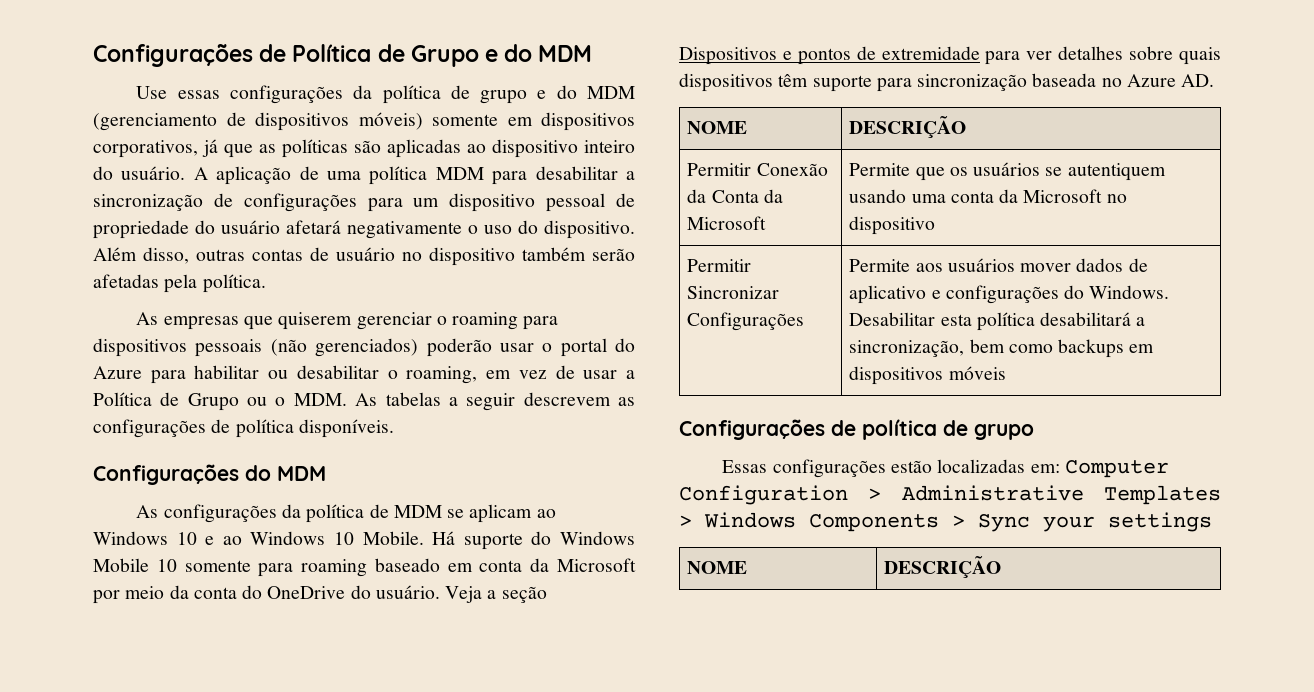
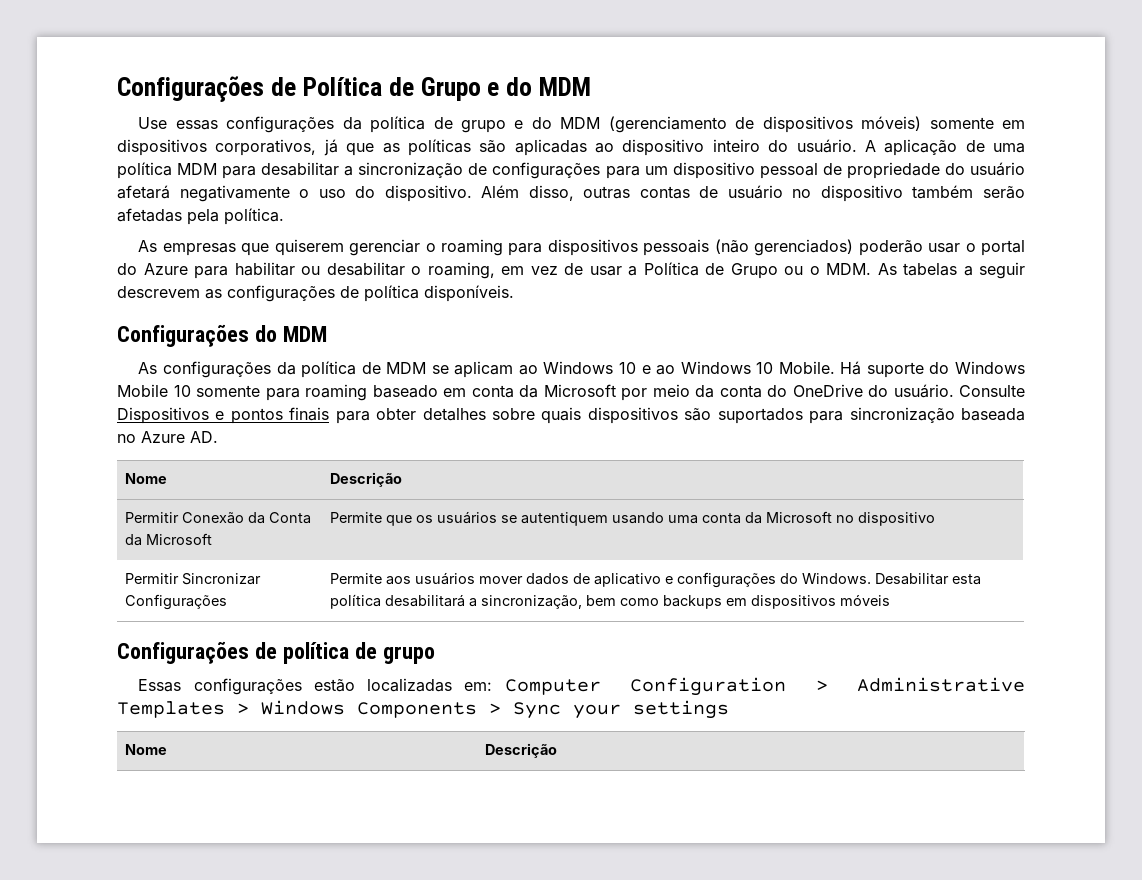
[445,586,547,603] [679,46,1053,65] Veja a seção Dispositivos e pontos de extremidade para ver -> [959,385,1025,397] [117,407,417,424] Consulte Dispositivos e pontos finais para obter
[778,74,872,92] têm suporte -> [684,408,803,424] são suportados
[687,121,748,134] [849,116,967,138] NOME | DESCRIÇÃO -> [124,473,167,484] [329,472,402,487] Nome | Descrição
[687,561,748,574] [884,556,1002,578] NOME | DESCRIÇÃO -> [124,744,167,755] [484,743,557,758] Nome | Descrição

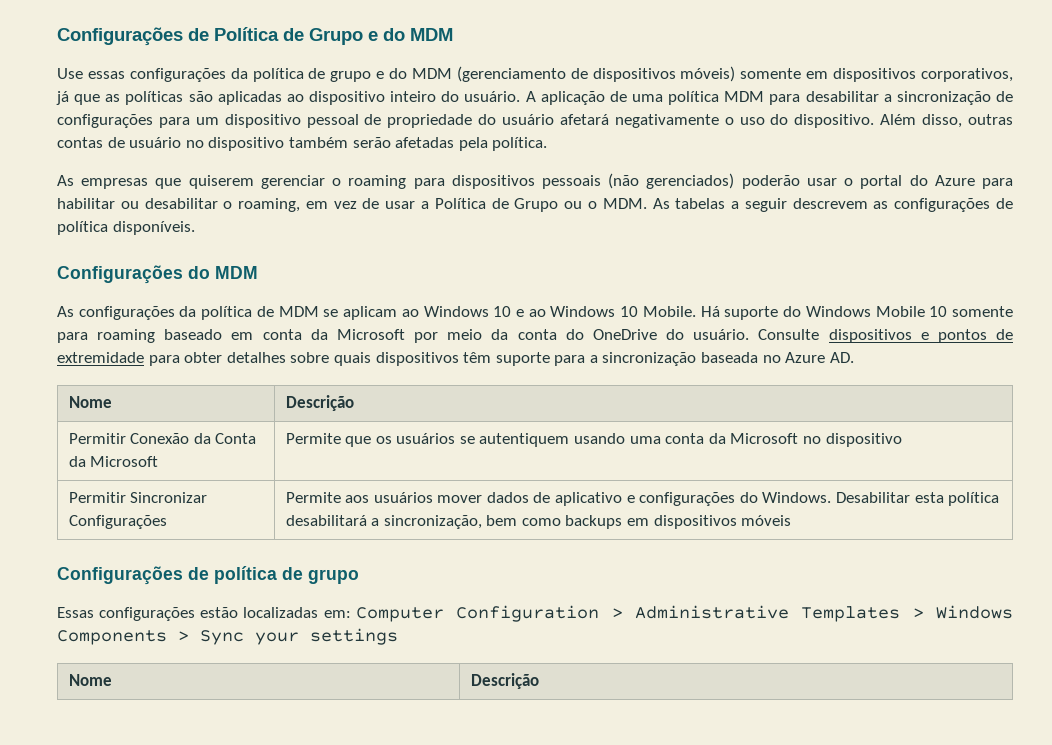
[117,407,209,424] Dispositivos -> [828,329,912,343] dispositivos
[289,407,330,421] finais -> [995,329,1013,340] [57,352,144,363] de extremidade
[684,408,844,424] são suportados para -> [463,352,598,366] têm suporte para a

